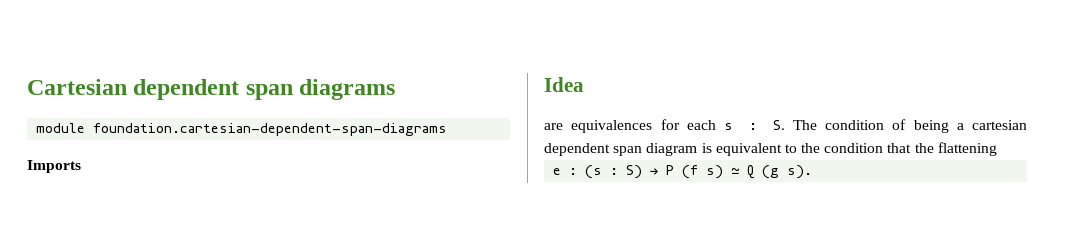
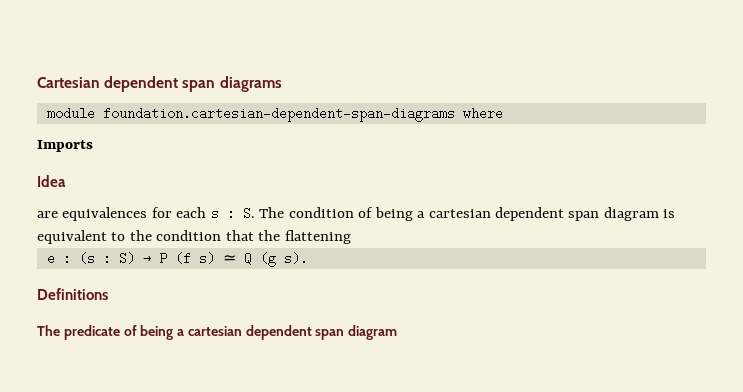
(448, 129) none -> [462,107,503,120] where
(813, 172) none -> [37,288,108,300] [37,325,398,340] // Definitions // The predicate of being a cartesian dependent span diagram

